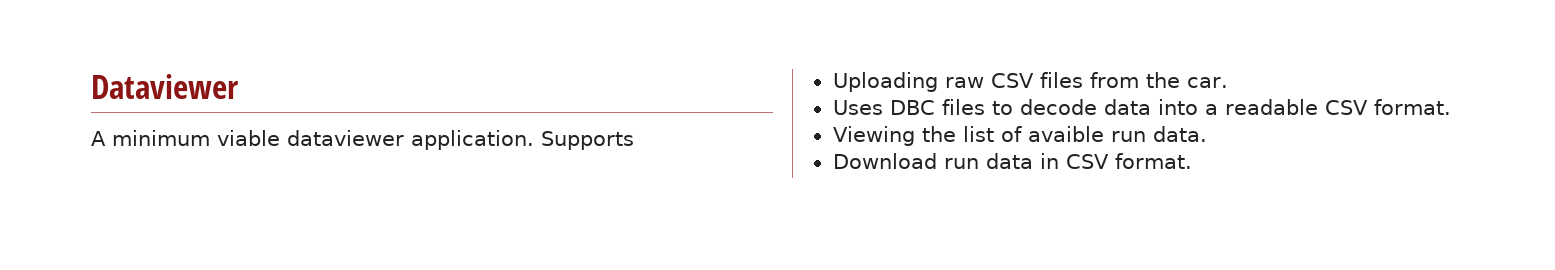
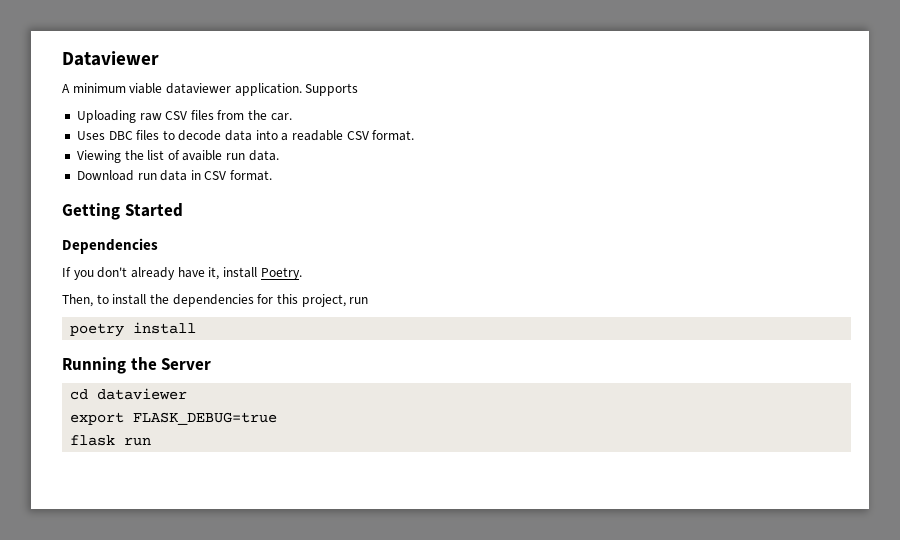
(1192, 161) none -> [62,203,183,220] [62,238,158,254] [62,267,302,280] [62,294,369,307] [70,322,197,337] [62,357,212,374] [70,388,188,400] [70,412,278,425] [70,435,152,446] // Getting Started // Dependencies // If you don't already have it, install Poetry. // Then, to install the dependencies for this project, run // poetry install // Running the Server // cd dataviewer // export FLASK_DEBUG=true // flask run

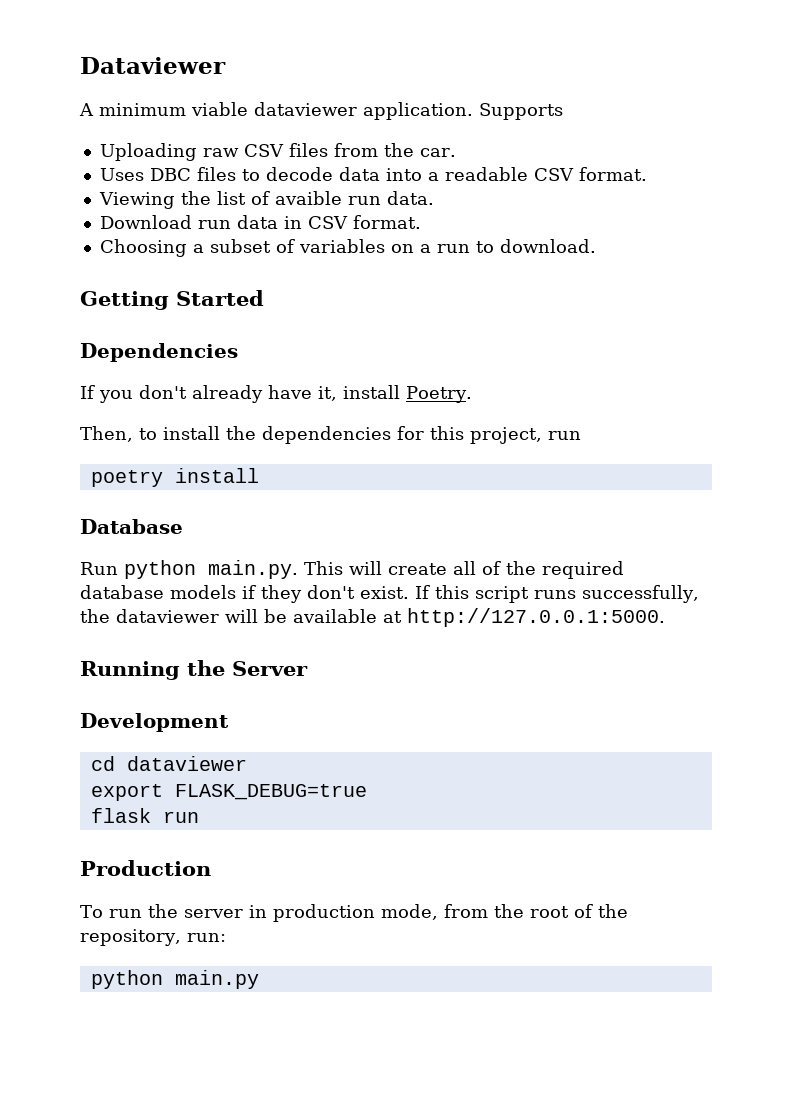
(273, 175) none -> [99,239,596,257] // Choosing a subset of variables on a run to download.
(197, 328) none -> [80,519,183,534] [80,560,624,579] [80,585,699,603] [80,608,665,627] // Database // Run python main.py. This will create all of the required database models if they don't exist. If this script runs successfully, the dataviewer will be available at http://127.0.0.1:5000.
(212, 364) none -> [80,713,229,732] // Development
(152, 441) none -> [80,860,211,876] [80,904,628,922] [80,929,226,946] [90,970,259,989] // Production // To run the server in production mode, from the root of the repository, run: // python main.py

